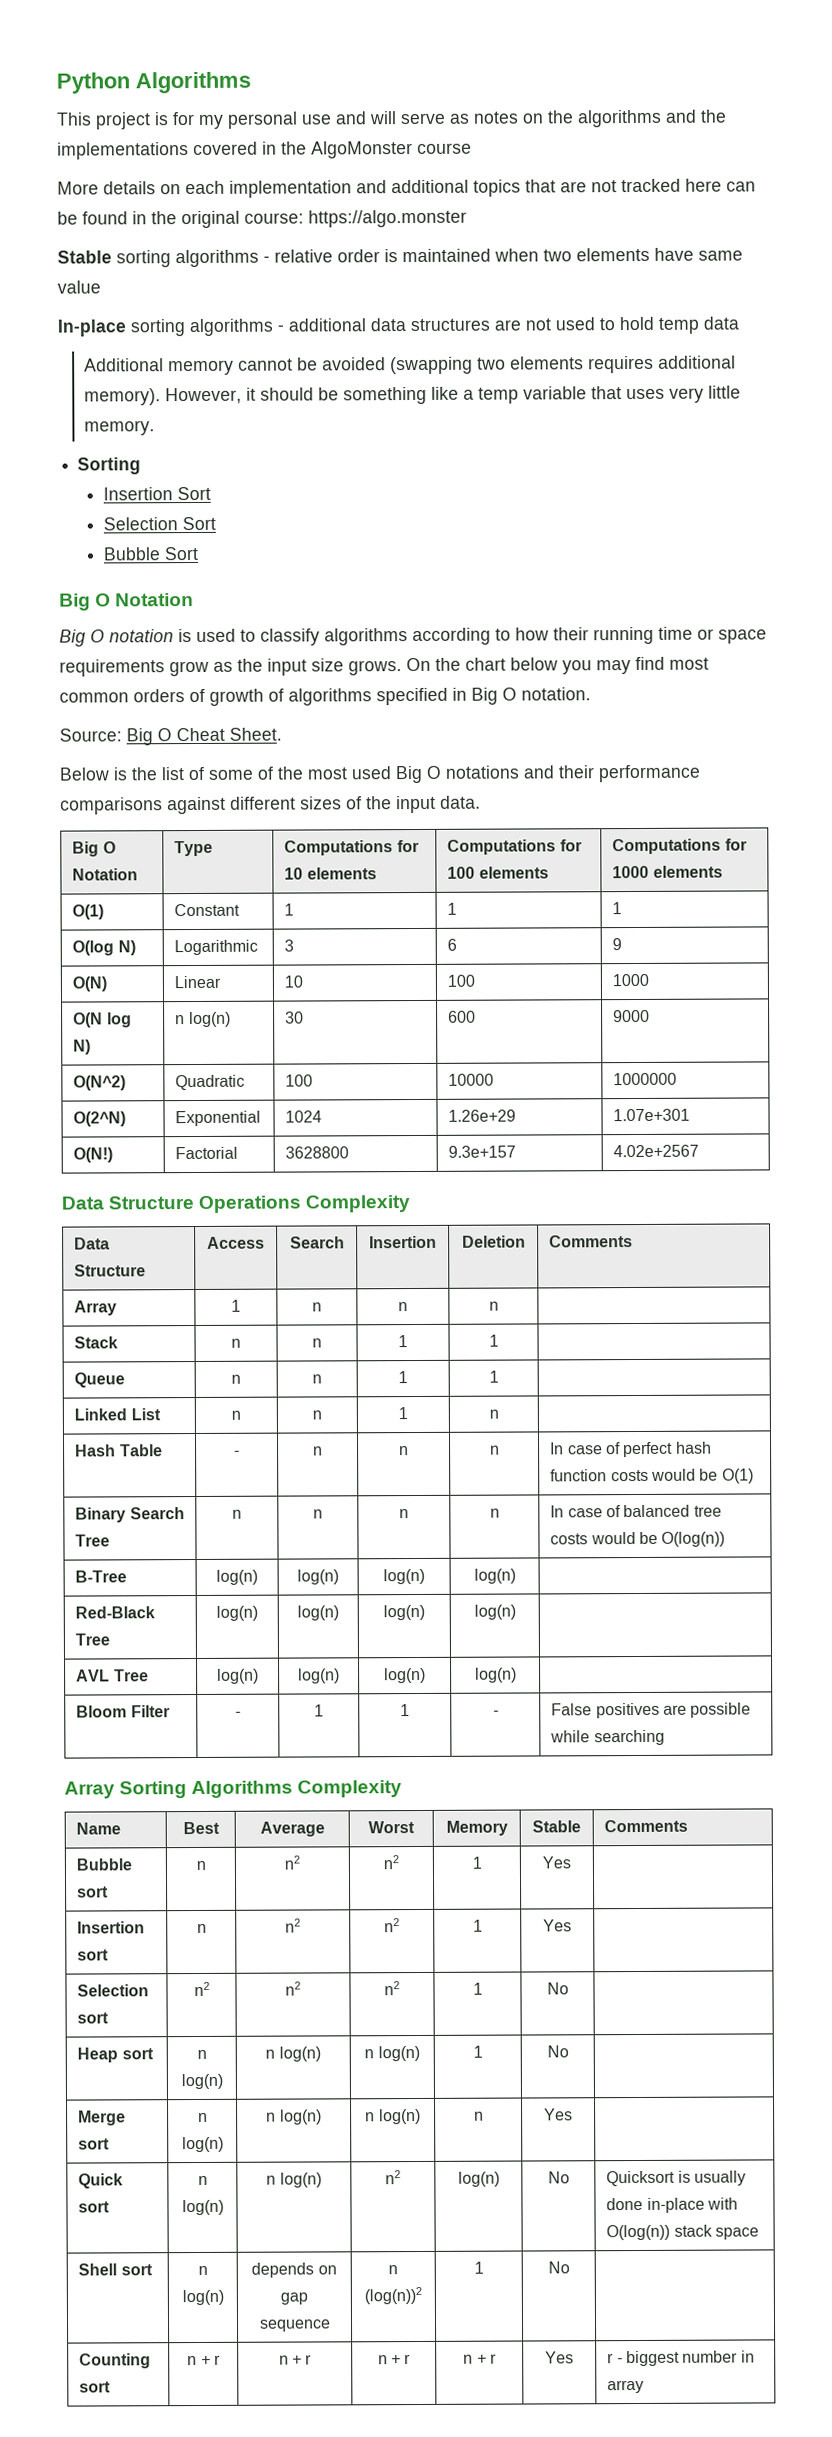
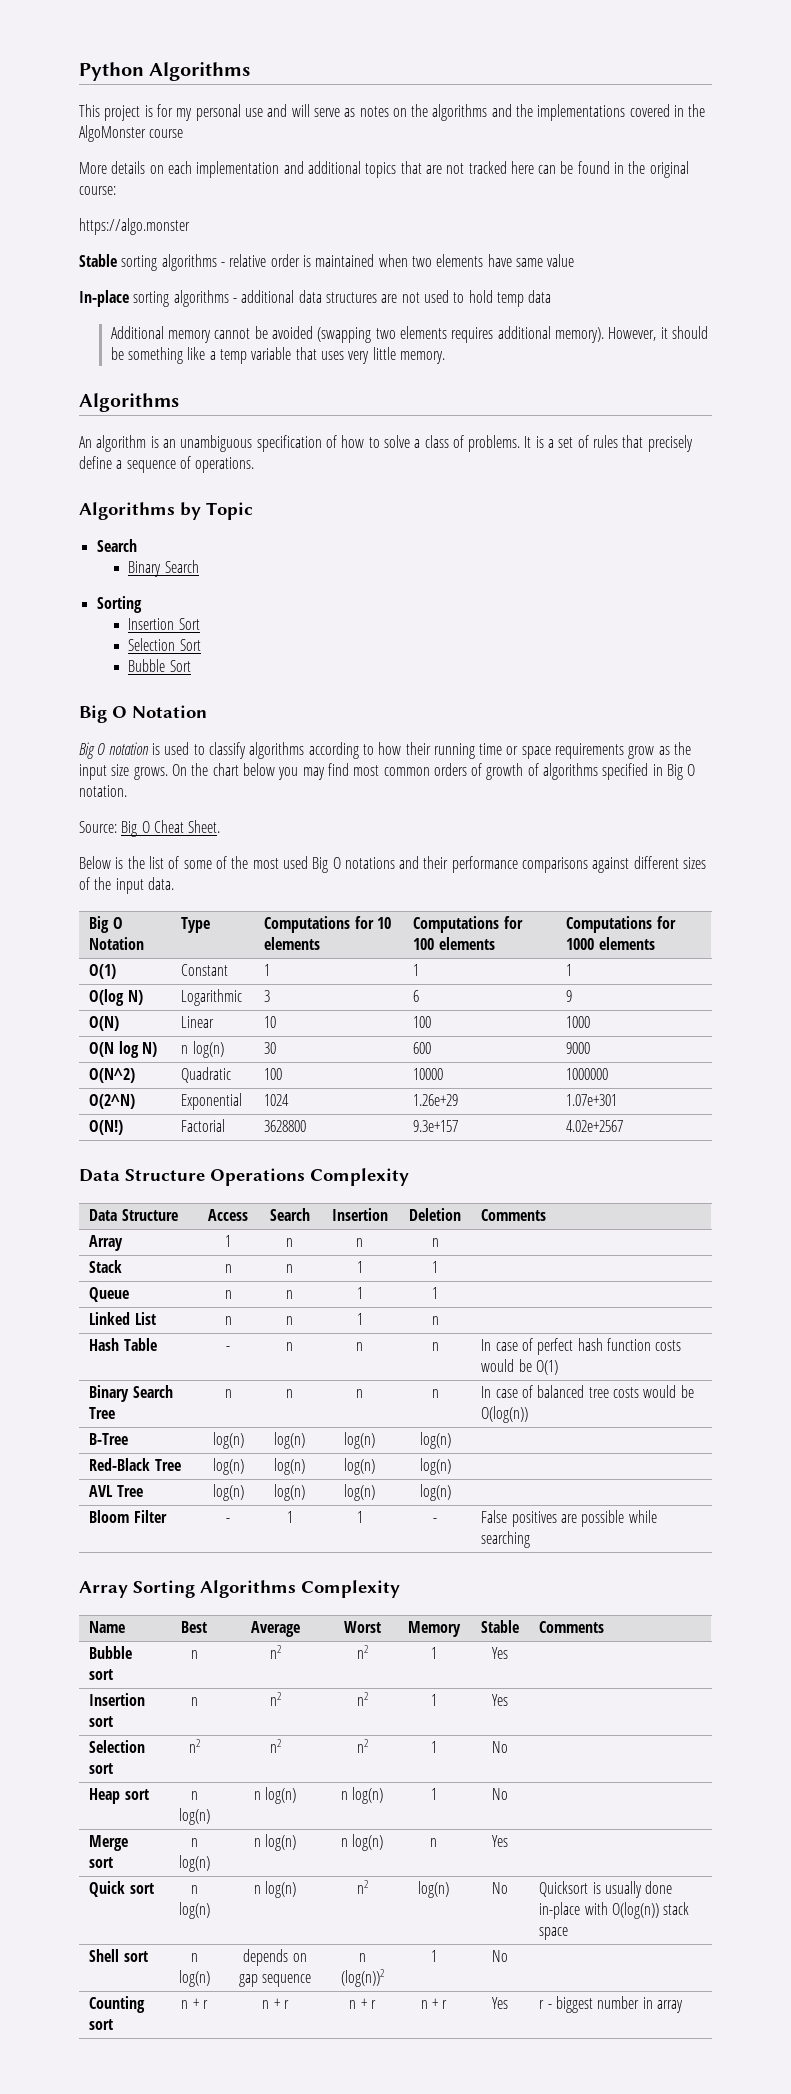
(304, 218) none -> (116, 190) //
(155, 428) none -> [79,393,179,412] [79,435,693,452] [79,456,255,473] [79,502,253,520] [96,539,137,552] [128,560,199,577] // Algorithms // An algorithm is an unambiguous specification of how to solve a class of problems. It is a set of rules that precisely define a sequence of operations. // Algorithms by Topic // Search // Binary Search

